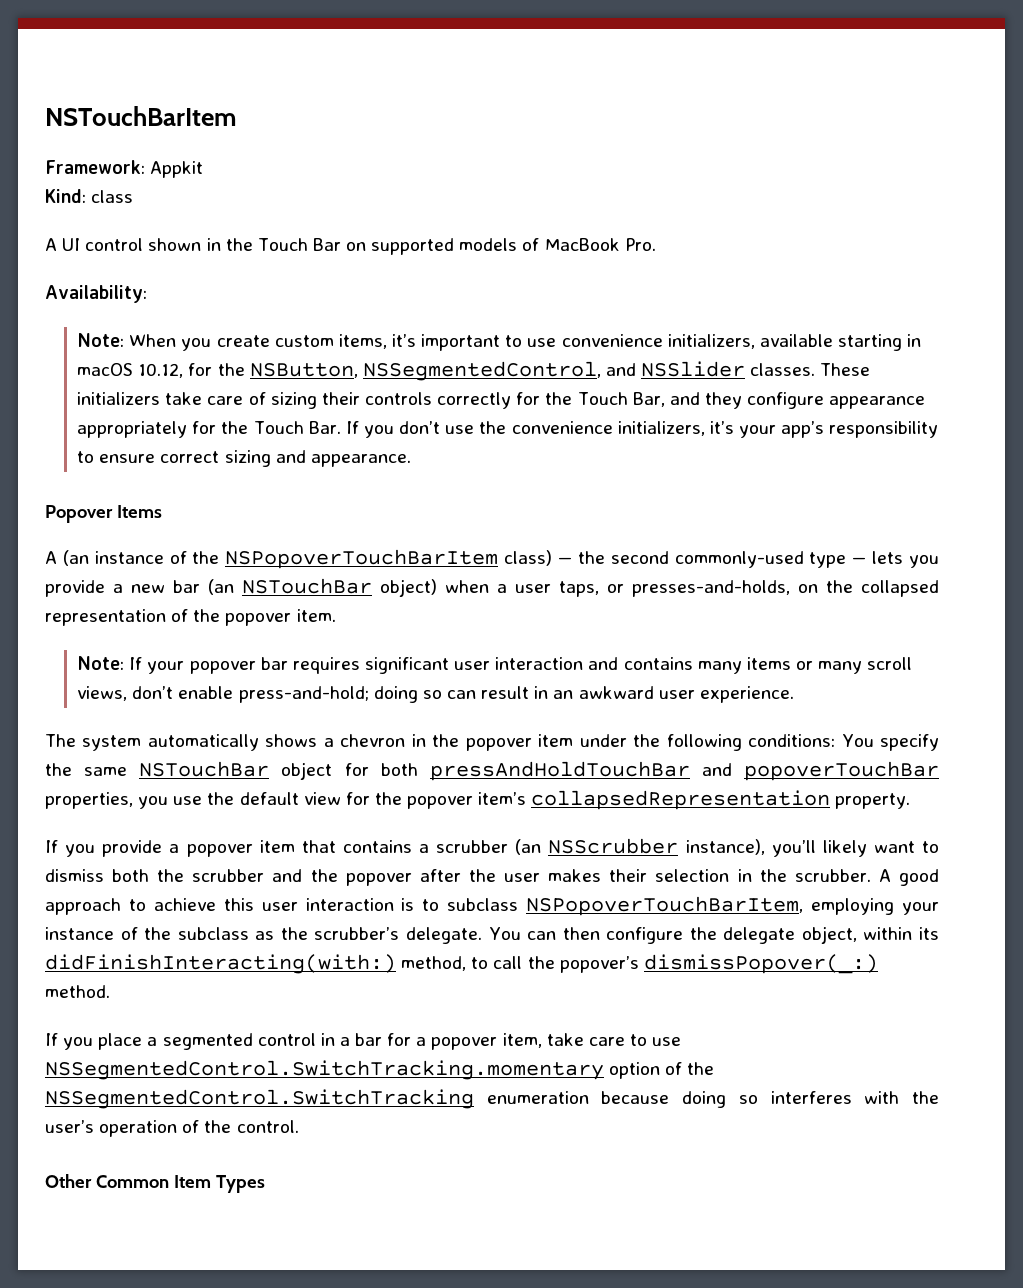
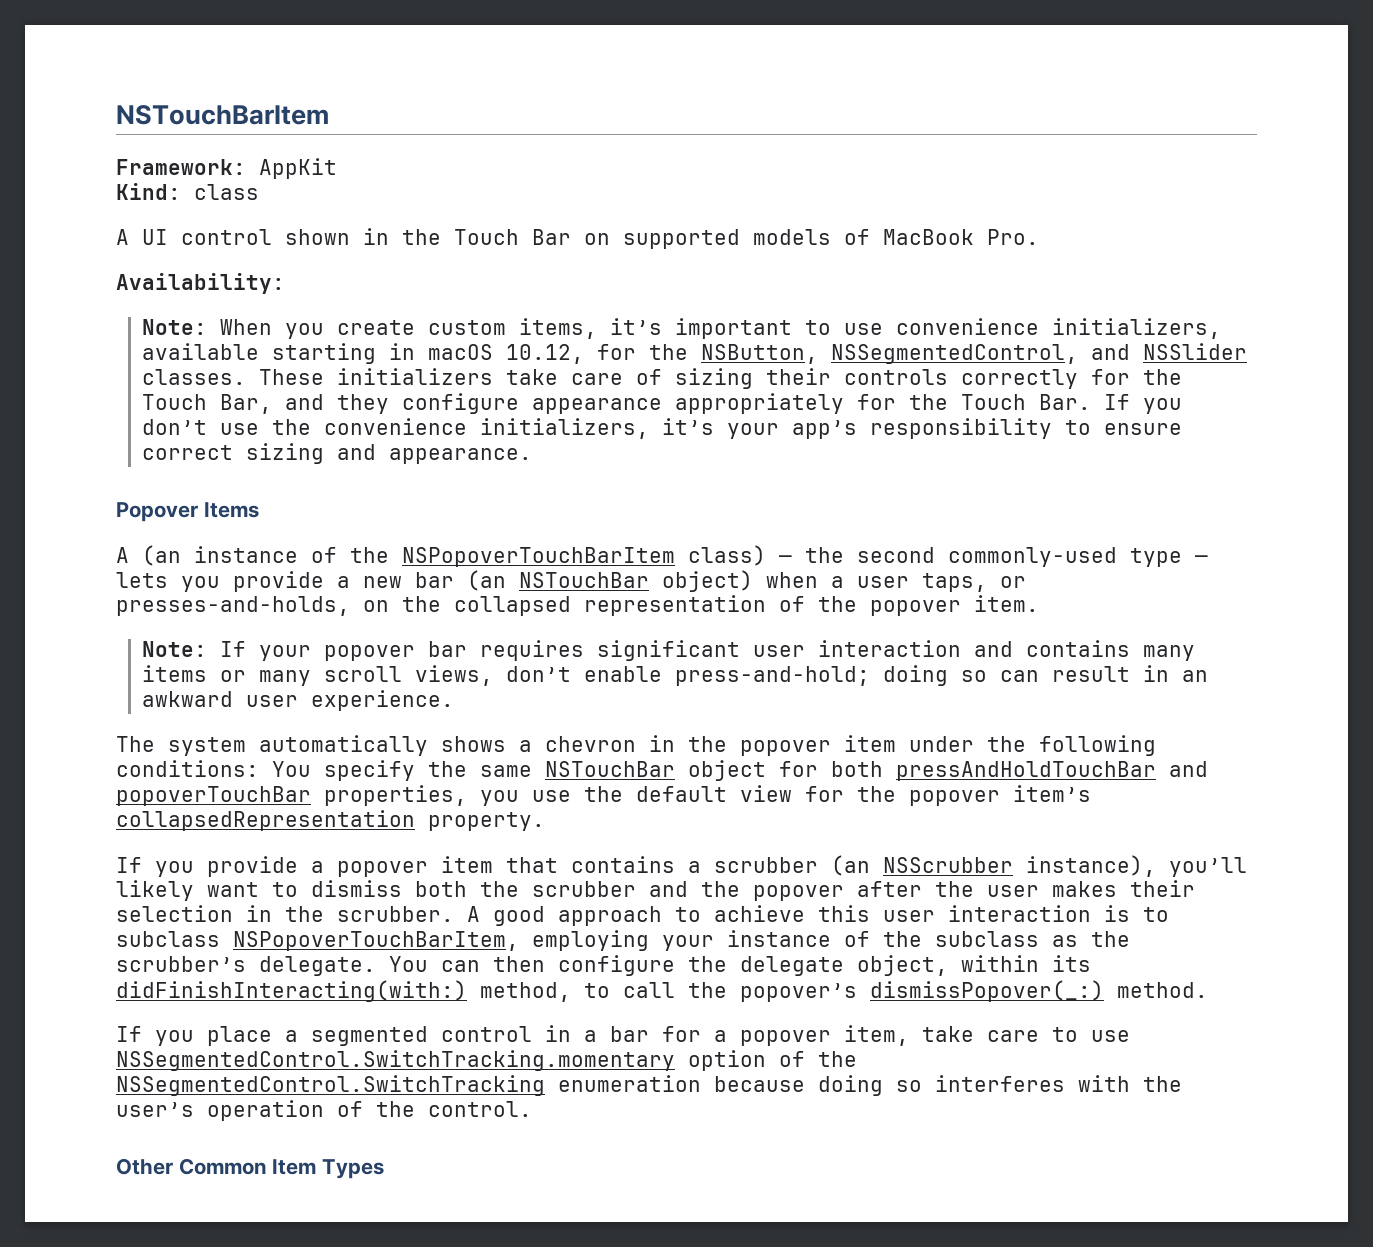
[150,161,204,178] Appkit -> [259,158,337,179] AppKit

